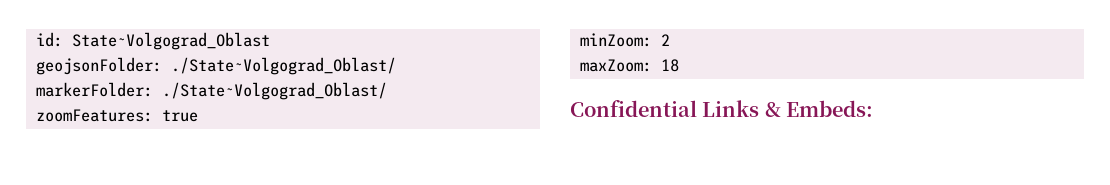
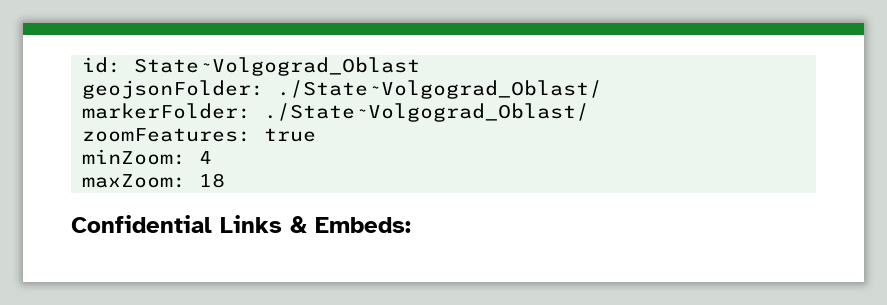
[660,34,670,46] 2 -> [199,151,213,164] 4

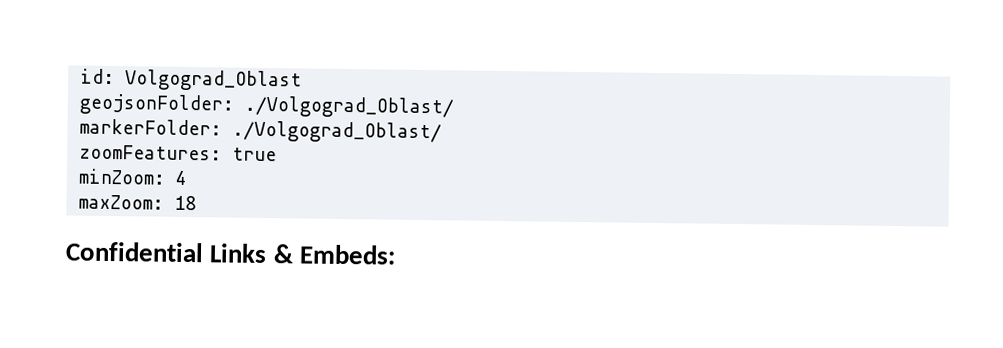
[134,57,421,76] State~Volgograd_Oblast -> [125,69,302,92] Volgograd_Oblast
[277,80,603,99] ./State~Volgograd_Oblast/ -> [244,95,454,119] ./Volgograd_Oblast/
[264,103,590,122] ./State~Volgograd_Oblast/ -> [232,120,442,144] ./Volgograd_Oblast/

